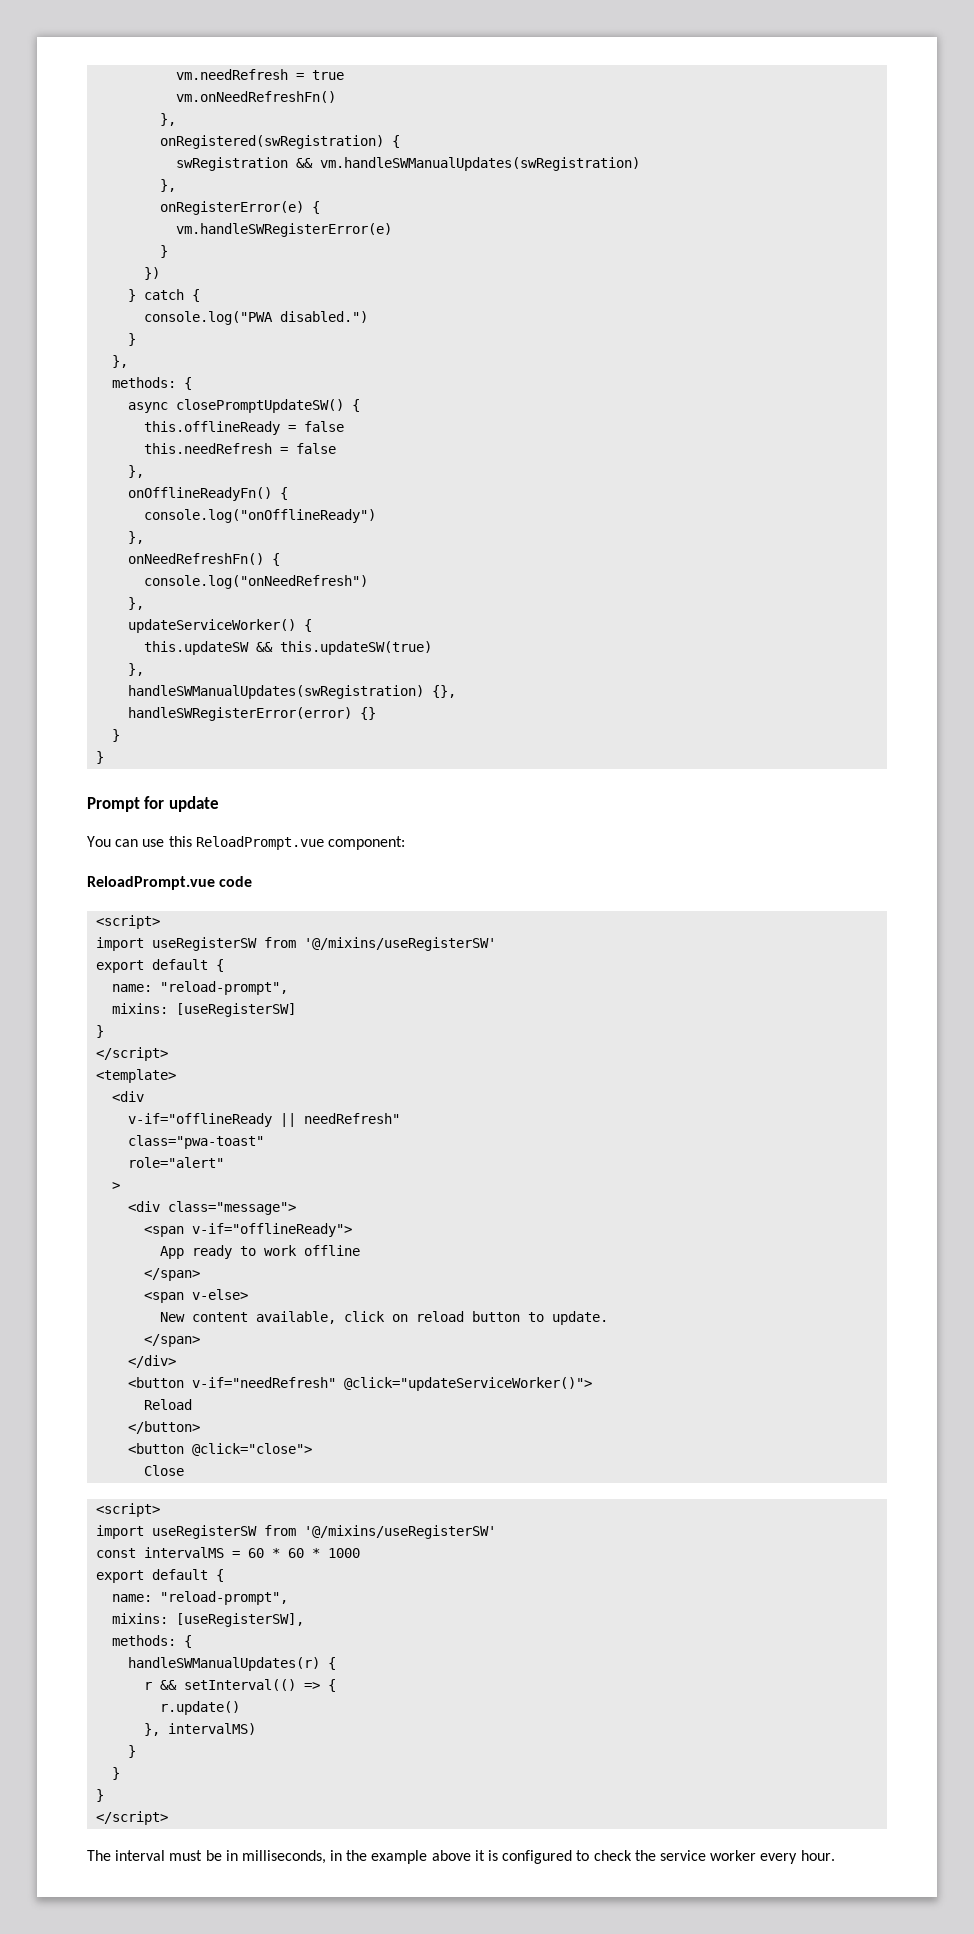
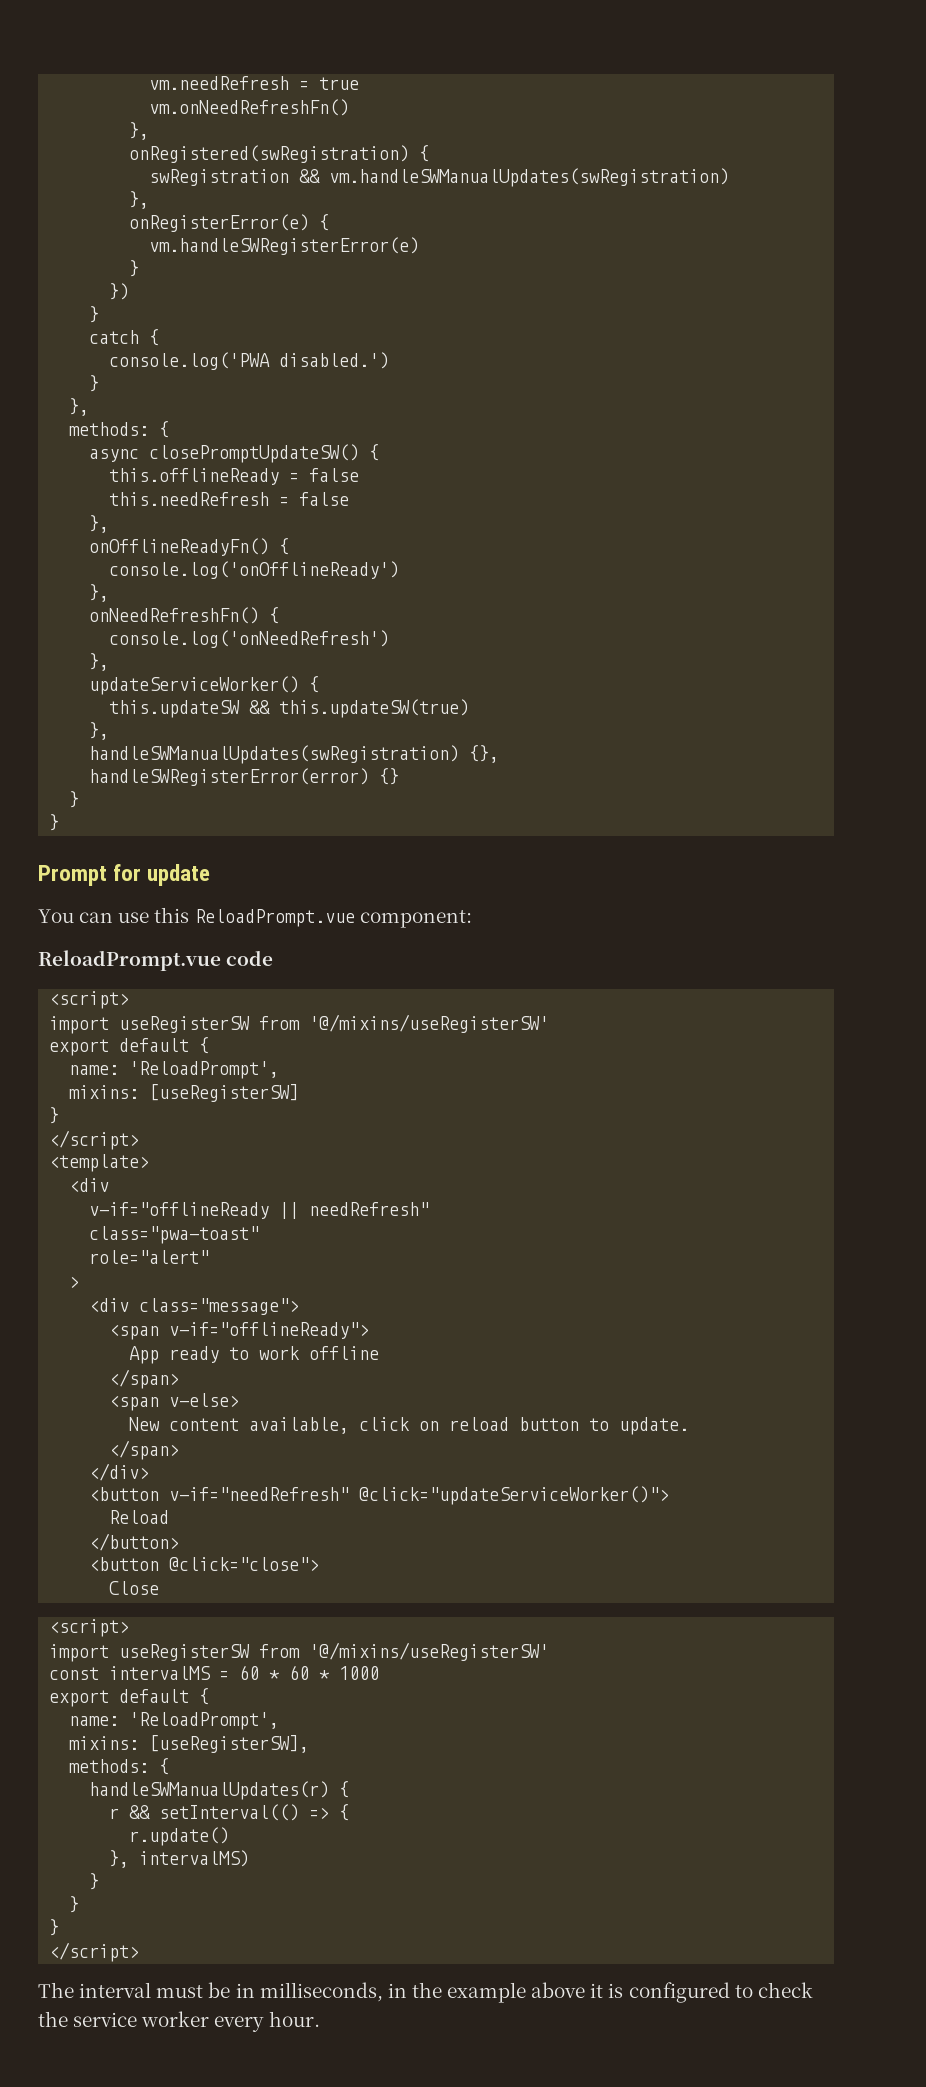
(137, 295) none -> (100, 314) //
[144,311,369,325] console.log("PWA disabled.") -> [109,352,390,370] console.log('PWA disabled.')
[144,509,377,523] console.log("onOfflineReady") -> [109,561,400,579] console.log('onOfflineReady')
[144,575,369,589] console.log("onNeedRefresh") -> [109,630,390,648] console.log('onNeedRefresh')
[160,981,289,995] "reload-prompt", -> [129,1061,280,1079] 'ReloadPrompt',
[160,1591,289,1605] "reload-prompt", -> [129,1712,280,1730] 'ReloadPrompt',

